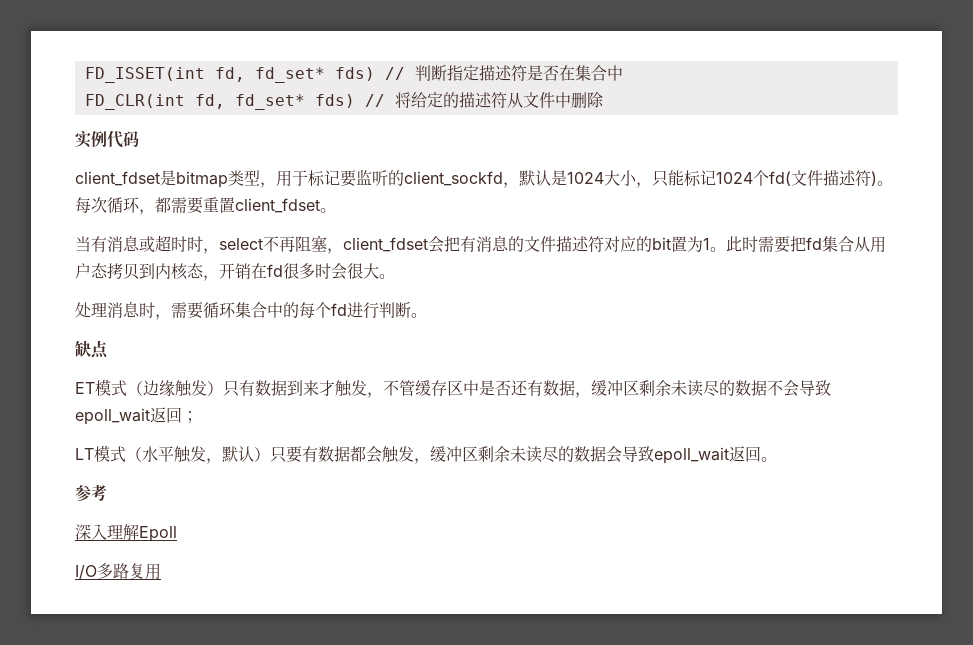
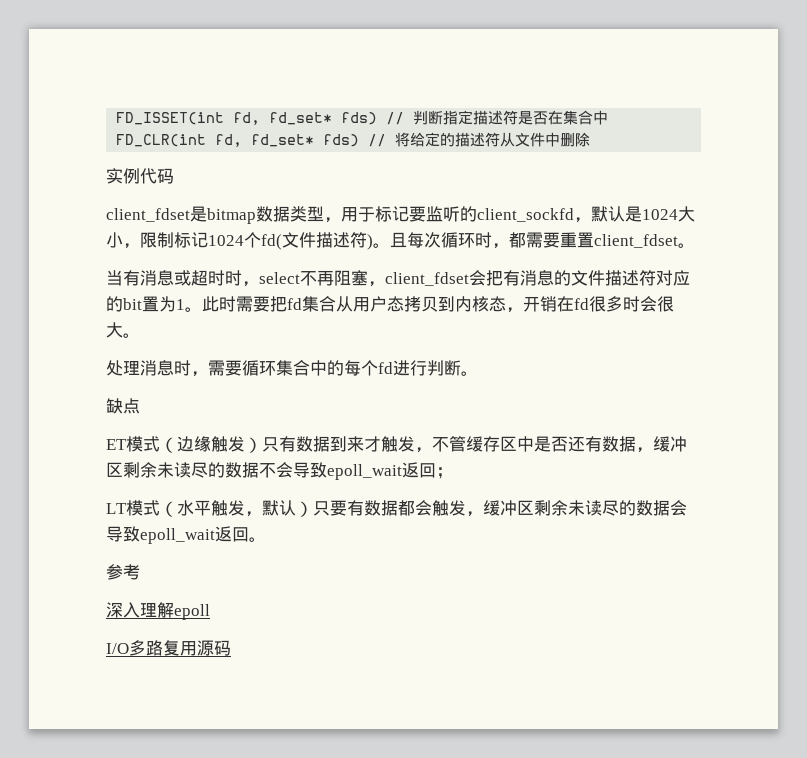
(228, 179) none -> [256,206,290,222] 数据
[652,170,684,187] 只能 -> [140,232,174,248] 限制
(893, 183) none -> [390,232,407,248] 且
(140, 205) none -> [475,232,492,248] 时
[139,526,177,542] Epoll -> [174,604,210,620] epoll
(161, 571) none -> [197,640,231,656] 源码

